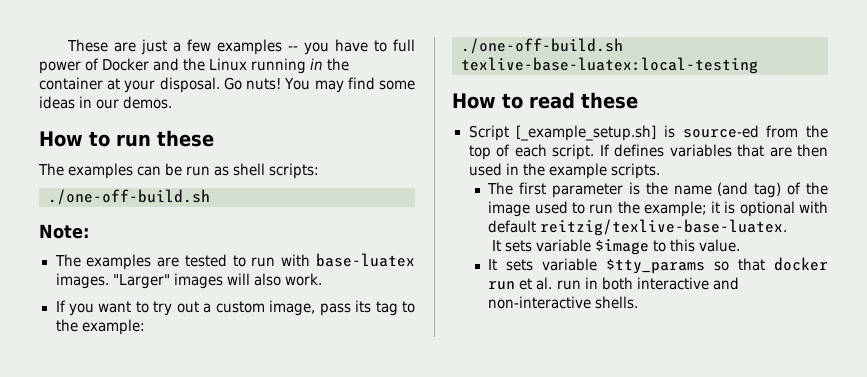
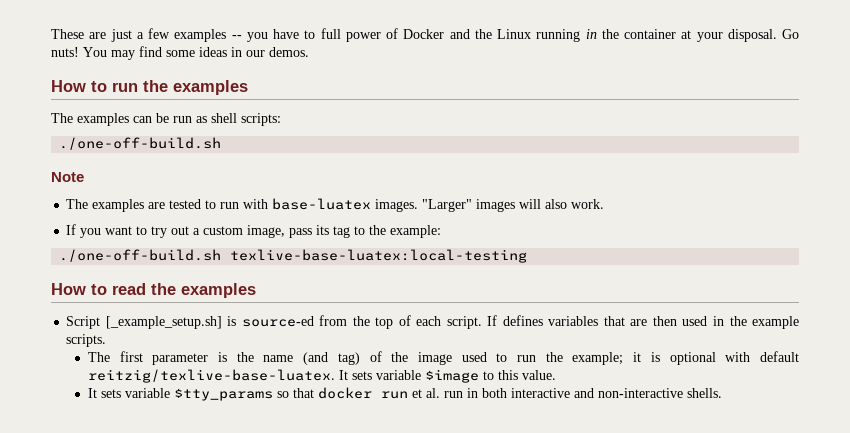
[157,130,214,147] these -> [143,80,248,95] the examples
[39,224,89,239] Note: -> [51,172,84,182] Note
[581,92,638,109] these -> [151,283,256,298] the examples
(788, 227) // -> (335, 376) none

